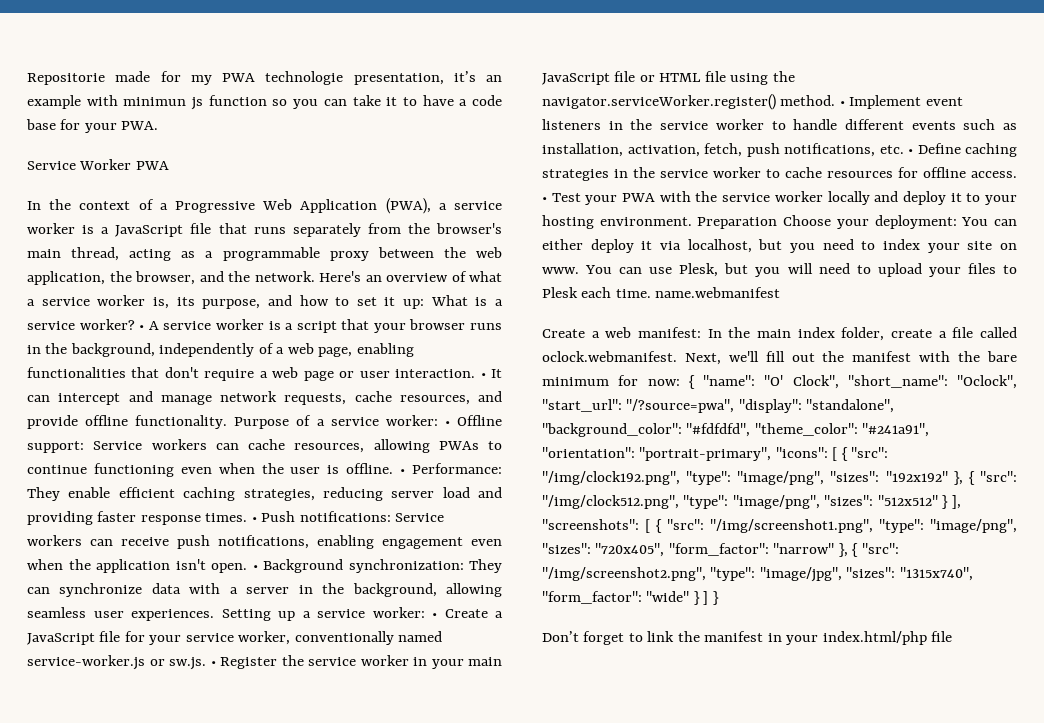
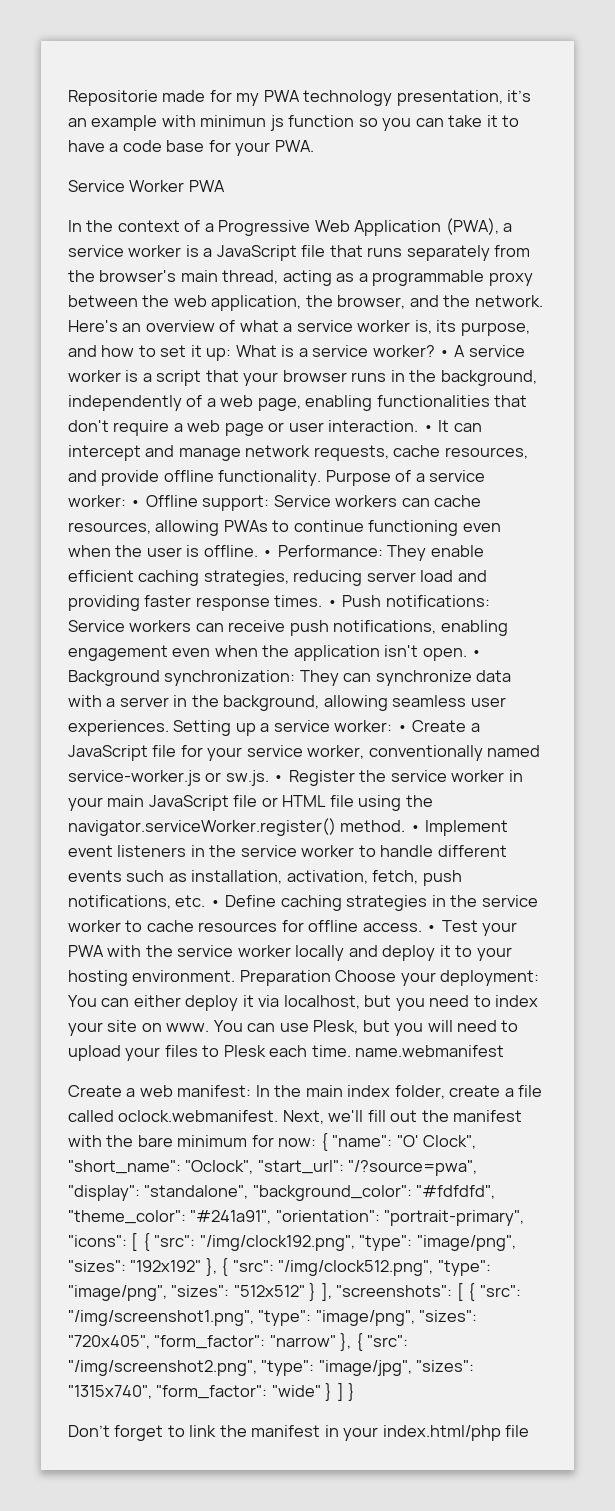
[265,71,344,85] technologie -> [303,90,393,106] technology

